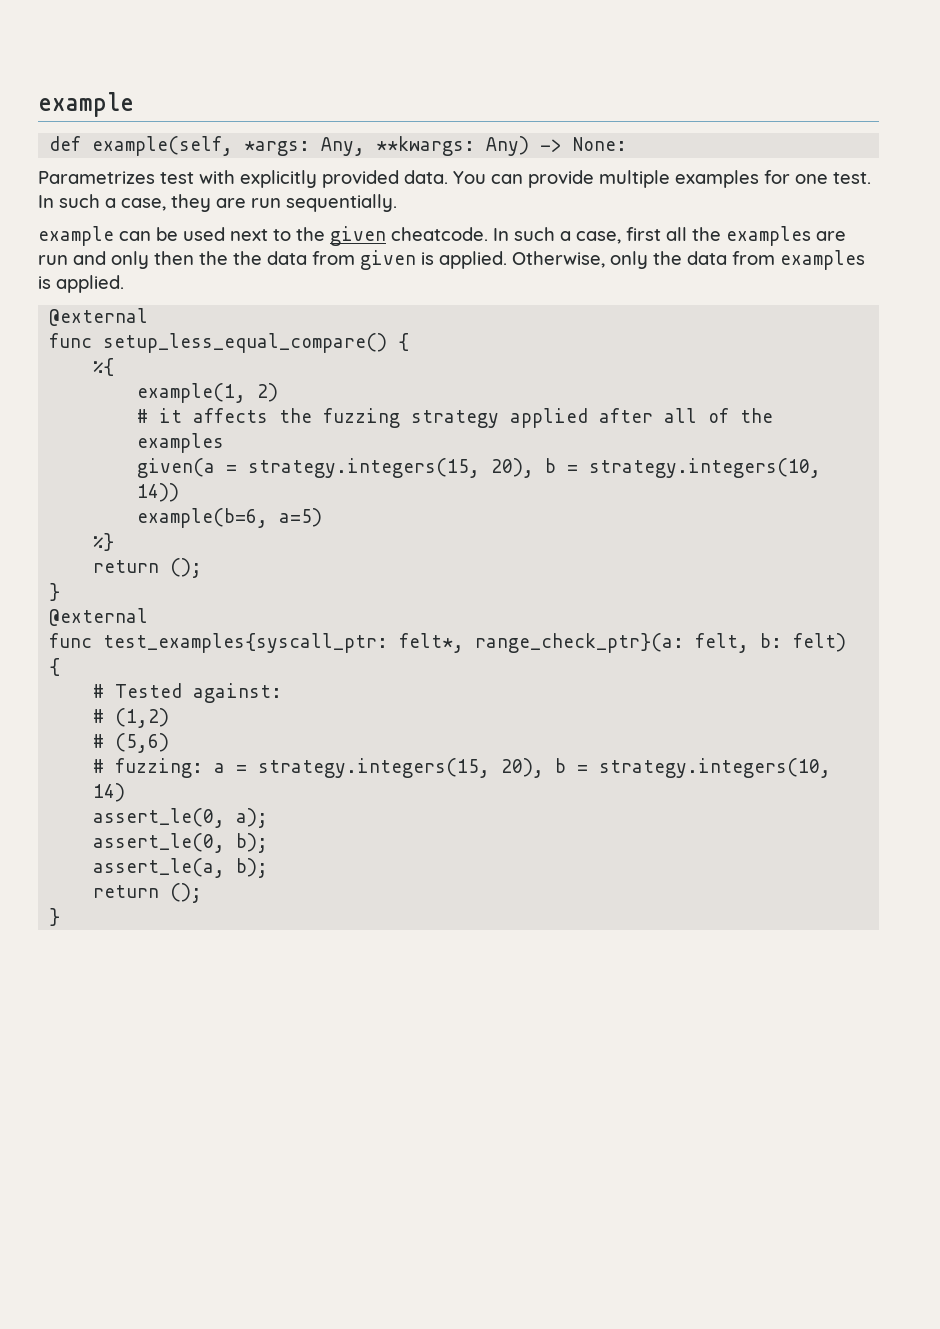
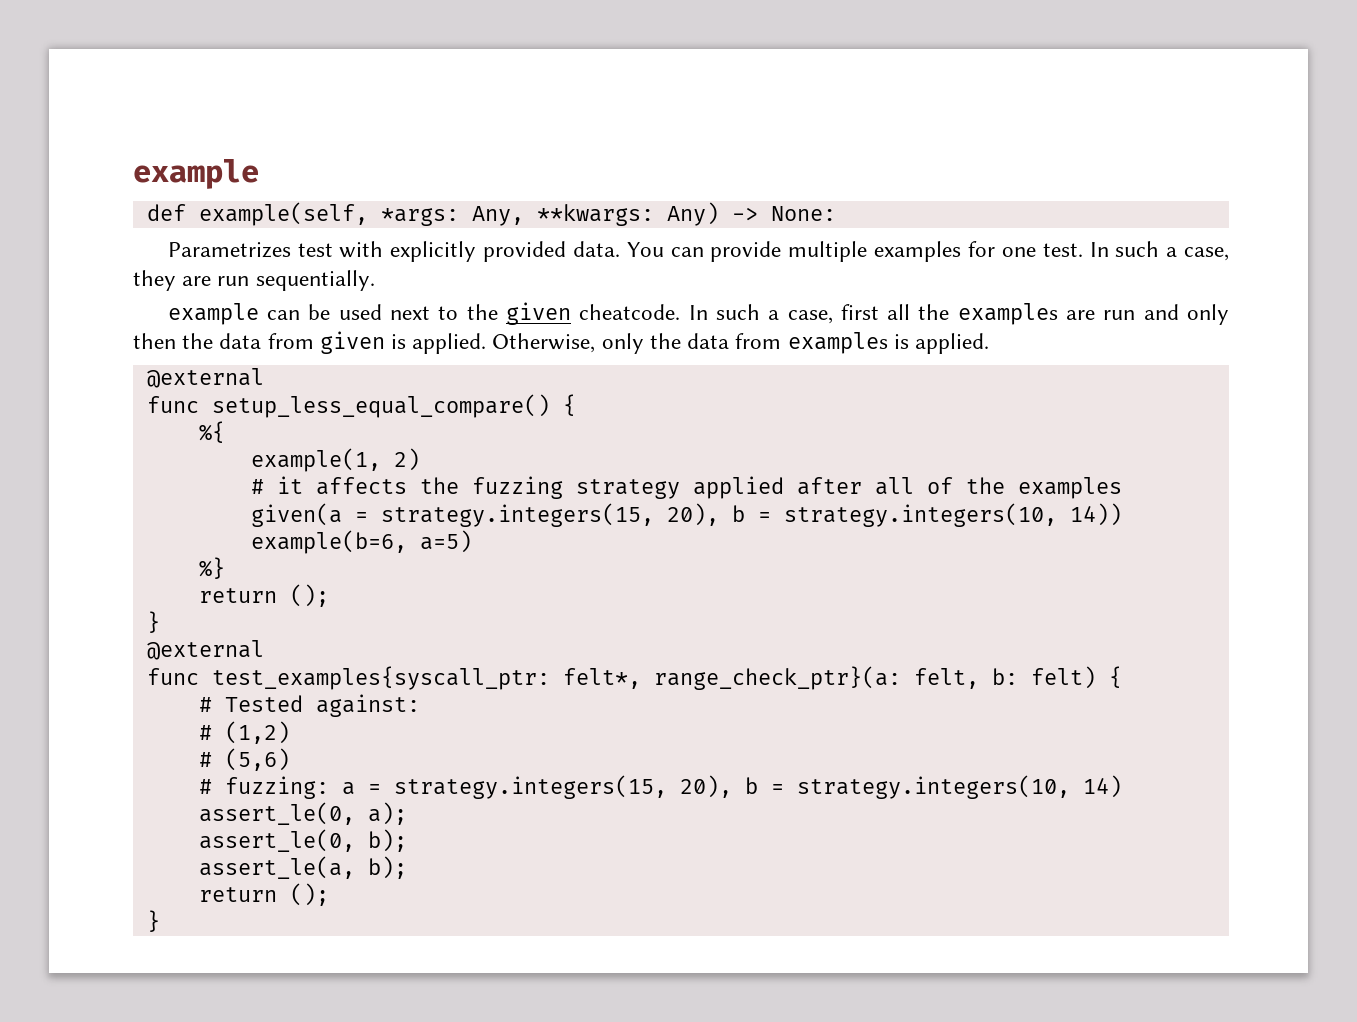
[233,251,262,265] the -> (214, 341) none

